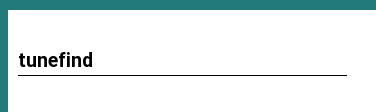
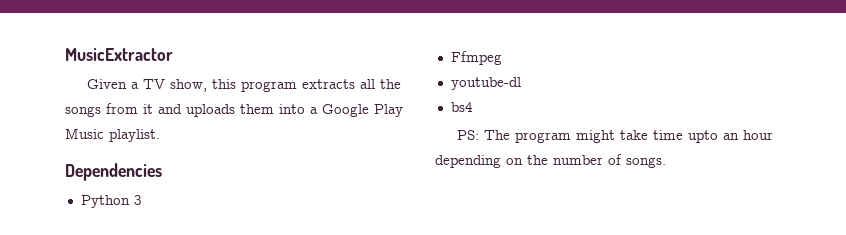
[18,52,93,67] tunefind -> [65,48,173,61] [86,79,401,92] [65,103,403,117] [65,128,160,142] [65,163,162,181] [80,195,142,208] [450,51,502,65] [450,77,521,90] [450,102,473,112] [456,130,773,143] [435,154,666,168] MusicExtractor // Given a TV show, this program extracts all the songs from it and uploads them into a Google Play Music playlist. // Dependencies // Python 3 // Ffmpeg // youtube-dl // bs4 // PS: The program might take time upto an hour depending on the number of songs.

